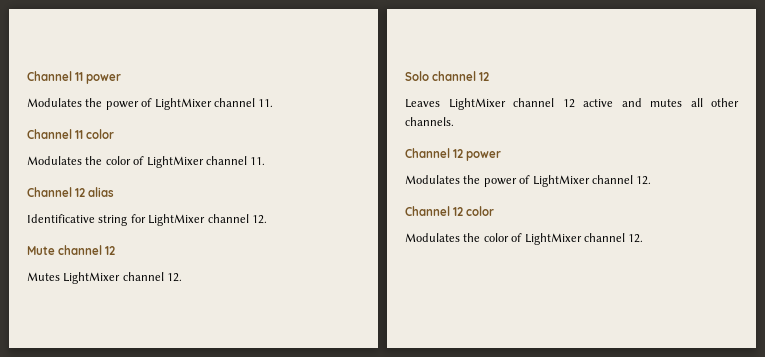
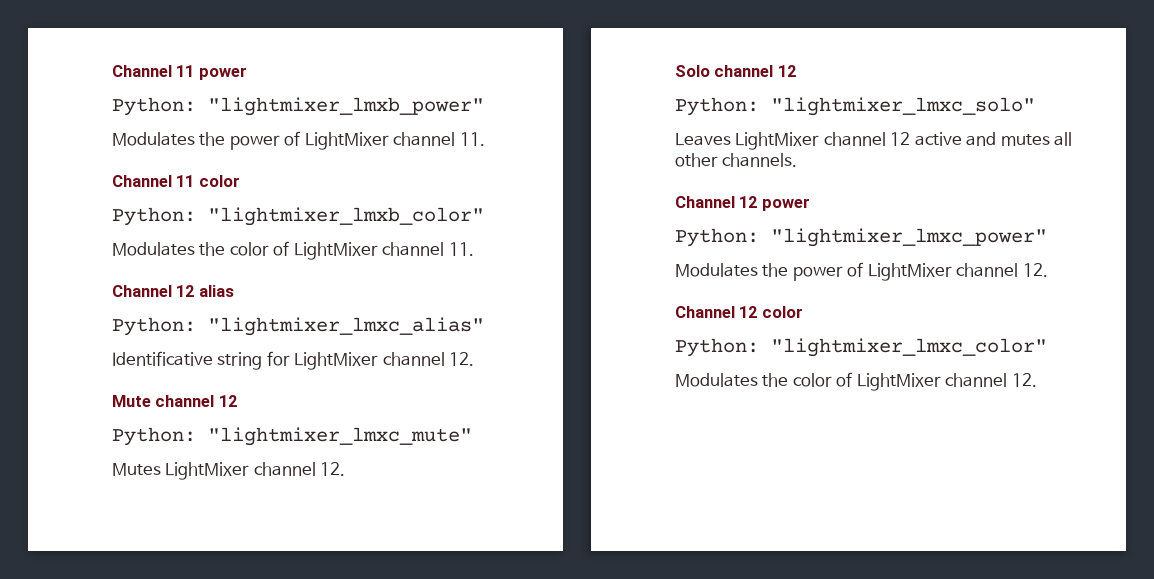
(122, 79) none -> [112,97,484,116] // Python: "lightmixer_lmxb_power"
(115, 134) none -> [112,207,484,226] // Python: "lightmixer_lmxb_color"
(115, 192) none -> [112,317,484,336] // Python: "lightmixer_lmxc_alias"
(116, 250) none -> [112,427,472,446] // Python: "lightmixer_lmxc_mute"
(490, 76) none -> [675,97,1035,116] // Python: "lightmixer_lmxc_solo"
(502, 156) none -> [675,228,1047,247] // Python: "lightmixer_lmxc_power"
(495, 211) none -> [675,338,1047,357] // Python: "lightmixer_lmxc_color"

